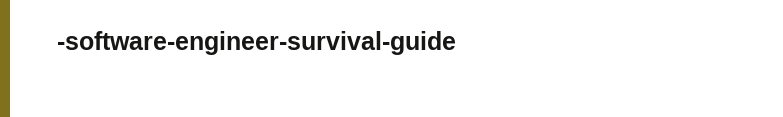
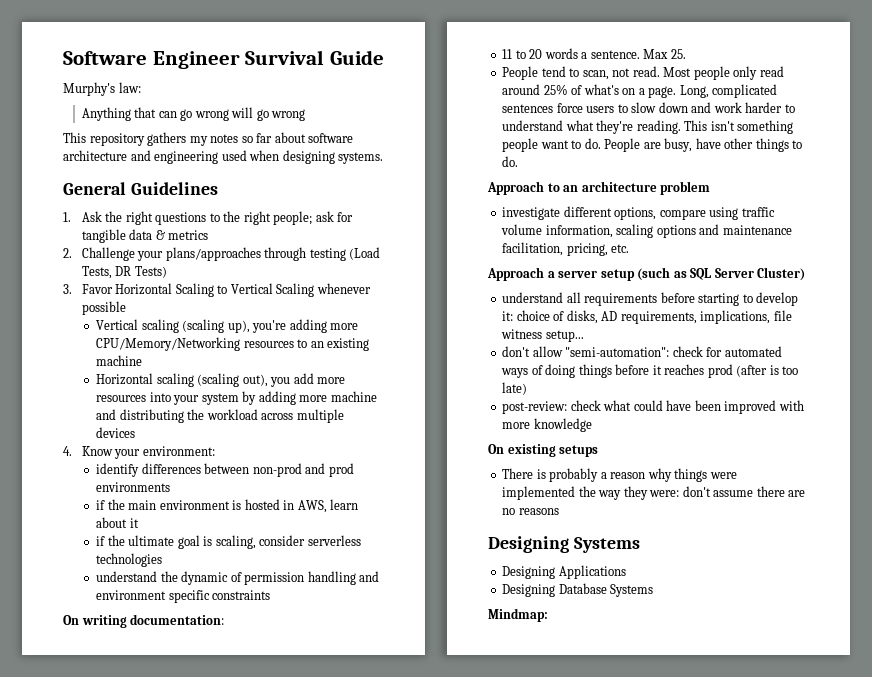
[57,31,456,55] -software-engineer-survival-guide -> [63,50,384,69] [63,82,141,96] [81,107,306,121] [63,132,354,146] [63,150,384,164] [63,182,218,195] [63,211,354,225] [81,229,209,243] [63,247,381,261] [81,266,167,279] [63,283,371,297] [81,301,126,315] [96,319,359,333] [96,337,370,351] [96,355,143,366] [96,373,346,387] [96,391,377,405] [96,409,344,423] [96,427,136,438] [63,446,215,459] [96,463,354,477] [96,482,171,492] [96,499,359,513] [96,517,139,528] [96,535,361,549] [96,553,163,567] [96,571,380,585] [96,590,271,603] [63,614,225,628] [502,48,686,59] [502,66,784,80] [502,84,778,98] [502,102,795,113] [502,120,794,134] [502,138,803,152] [502,156,519,167] [487,181,711,195] [502,206,775,220] [501,224,792,238] [502,242,630,256] [487,267,806,281] [502,292,799,306] [502,310,792,324] [501,329,584,342] [502,346,782,357] [501,364,799,378] [502,382,528,395] [502,400,804,414] [502,418,592,432] [488,444,599,457] [502,468,737,482] [502,486,806,500] [502,508,559,515] [488,536,640,553] [502,565,626,579] [502,583,654,597] [488,608,548,622] Software Engineer Survival Guide // Murphy's law: // Anything that can go wrong will go wrong // This repository gathers my notes so far about software architecture and engineering used when designing systems. // General Guidelines // 1. Ask the right questions to the right people; ask for tangible data & metrics // 2. Challenge your plans/approaches through testing (Load Tests, DR Tests) // 3. Favor Horizontal Scaling to Vertical Scaling whenever possible // Vertical scaling (scaling up), you're adding more CPU/Memory/Networking resources to an existing machine // Horizontal scaling (scaling out), you add more resources into your system by adding more machine and distributing the workload across multiple devices // 4. Know your environment: // identify differences between non-prod and prod environments // if the main environment is hosted in AWS, learn about it // if the ultimate goal is scaling, consider serverless technologies // understand the dynamic of permission handling and environment specific constraints // On writing documentation: // 11 to 20 words a sentence. Max 25. // People tend to scan, not read. Most people only read around 25% of what's on a page. Long, complicated sentences force users to slow down and work harder to understand what they're reading. This isn't something people want to do. People are busy, have other things to do. // Approach to an architecture problem // investigate different options, compare using traffic volume information, scaling options and maintenance facilitation, pricing, etc. // Approach a server setup (such as SQL Server Cluster) // understand all requirements before starting to develop it: choice of disks, AD requirements, implications, file witness setup... // don't allow "semi-automation": check for automated ways of doing things before it reaches prod (after is too late) // post-review: check what could have been improved with more knowledge // On existing setups // There is probably a reason why things were implemented the way they were: don't assume there are no reasons // Designing Systems // Designing Applications // Designing Database Systems // Mindmap:

